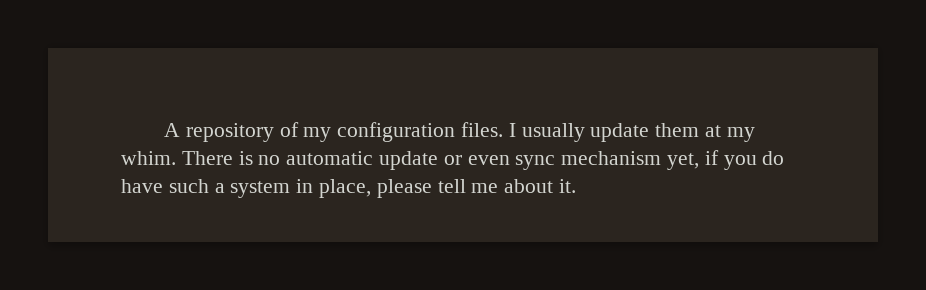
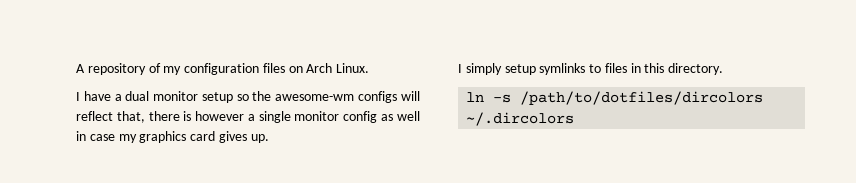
[460,122,755,142] [121,150,785,170] [121,179,577,198] files. I usually update them at my whim. There is no automatic update or even sync mechanism yet, if you do have such a system in place, please tell me about it. -> [262,63,370,73] [76,91,420,103] [76,111,420,123] [76,131,269,143] [458,63,724,75] [466,91,764,105] [466,112,575,126] files on Arch Linux. // I have a dual monitor setup so the awesome-wm configs will reflect that, there is however a single monitor config as well in case my graphics card gives up. // I simply setup symlinks to files in this directory. // ln -s /path/to/dotfiles/dircolors ~/.dircolors

